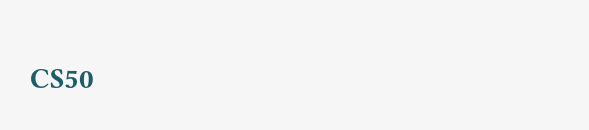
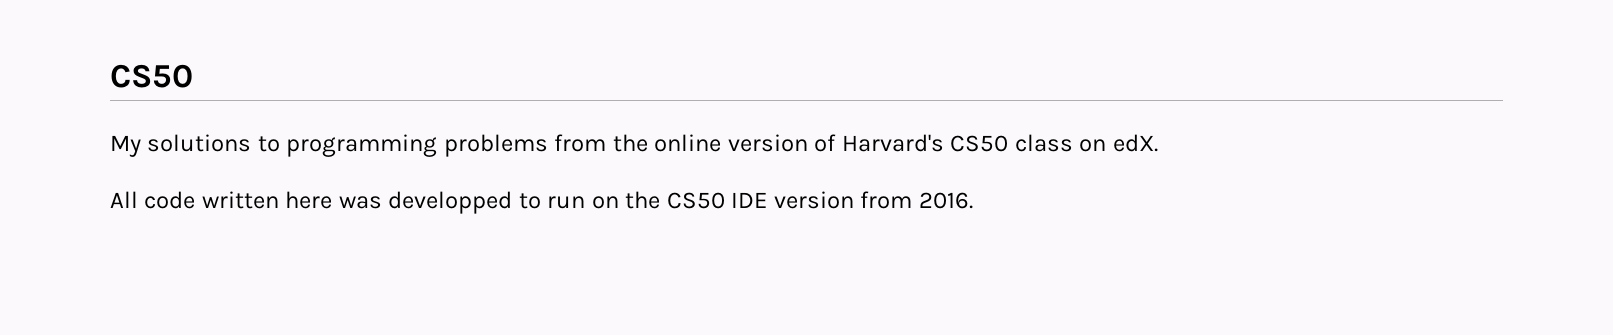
[30,69,94,88] CS50 -> [110,64,193,88] [110,134,1158,157] [110,191,973,214] CS50 // My solutions to programming problems from the online version of Harvard's CS50 class on edX. // All code written here was developped to run on the CS50 IDE version from 2016.

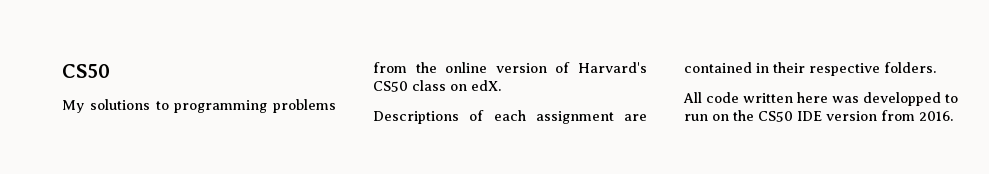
(1158, 143) none -> [373,110,647,124] [684,62,936,76] // Descriptions of each assignment are contained in their respective folders.

